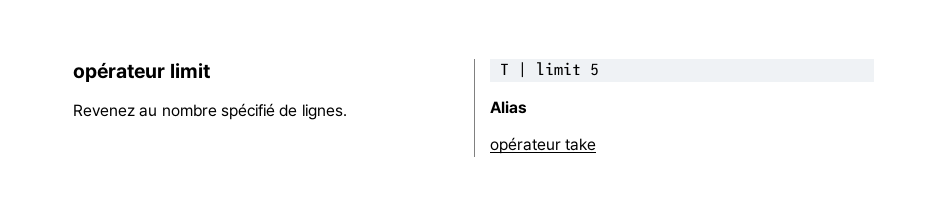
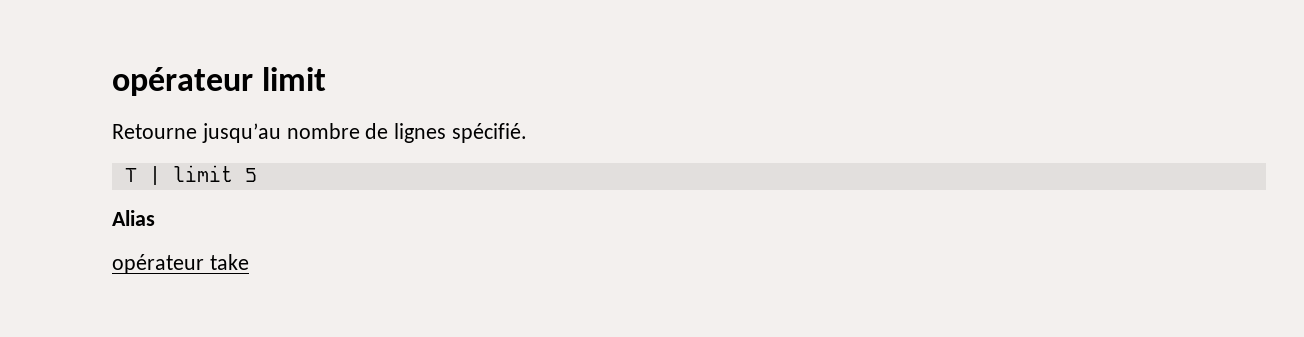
[73,103,347,120] Revenez au nombre spécifié de lignes. -> [112,123,528,143] Retourne jusqu’au nombre de lignes spécifié.

